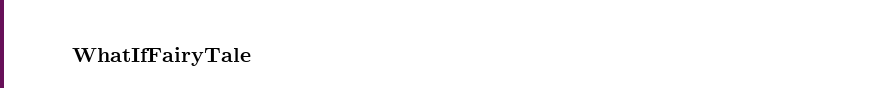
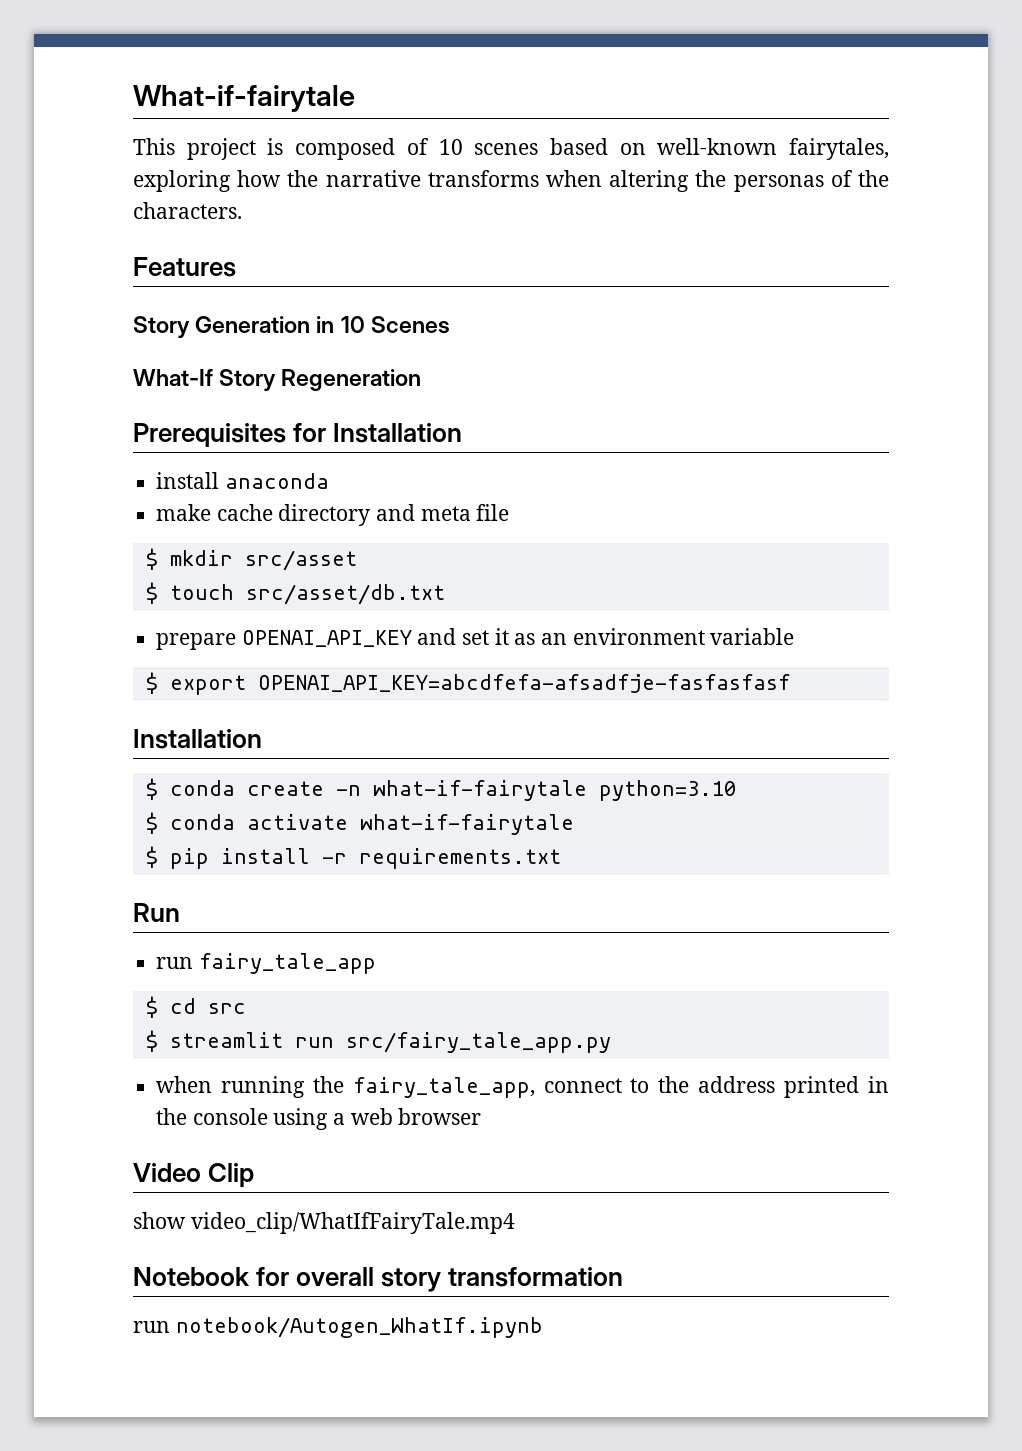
[72,47,251,66] WhatIfFairyTale -> [133,85,355,112] [133,138,889,160] [133,170,890,192] [133,202,242,219] [133,257,236,277] [133,316,450,338] [133,369,422,391] [133,423,463,448] [156,472,329,489] [156,504,510,526] [145,548,357,571] [145,582,445,605] [156,628,795,650] [145,672,790,695] [133,729,262,749] [145,778,736,801] [145,812,574,835] [145,846,561,869] [133,903,180,922] [156,953,376,974] [145,996,246,1018] [145,1030,611,1053] [156,1076,889,1098] [156,1108,482,1130] [133,1163,255,1188] [133,1212,515,1234] [133,1267,624,1292] [133,1317,543,1338] What-if-fairytale // This project is composed of 10 scenes based on well-known fairytales, exploring how the narrative transforms when altering the personas of the characters. // Features // Story Generation in 10 Scenes // What-If Story Regeneration // Prerequisites for Installation // install anaconda // make cache directory and meta file // $ mkdir src/asset // $ touch src/asset/db.txt // prepare OPENAI_API_KEY and set it as an environment variable // $ export OPENAI_API_KEY=abcdfefa-afsadfje-fasfasfasf // Installation // $ conda create -n what-if-fairytale python=3.10 // $ conda activate what-if-fairytale // $ pip install -r requirements.txt // Run // run fairy_tale_app // $ cd src // $ streamlit run src/fairy_tale_app.py // when running the fairy_tale_app, connect to the address printed in the console using a web browser // Video Clip // show video_clip/WhatIfFairyTale.mp4 // Notebook for overall story transformation // run notebook/Autogen_WhatIf.ipynb

